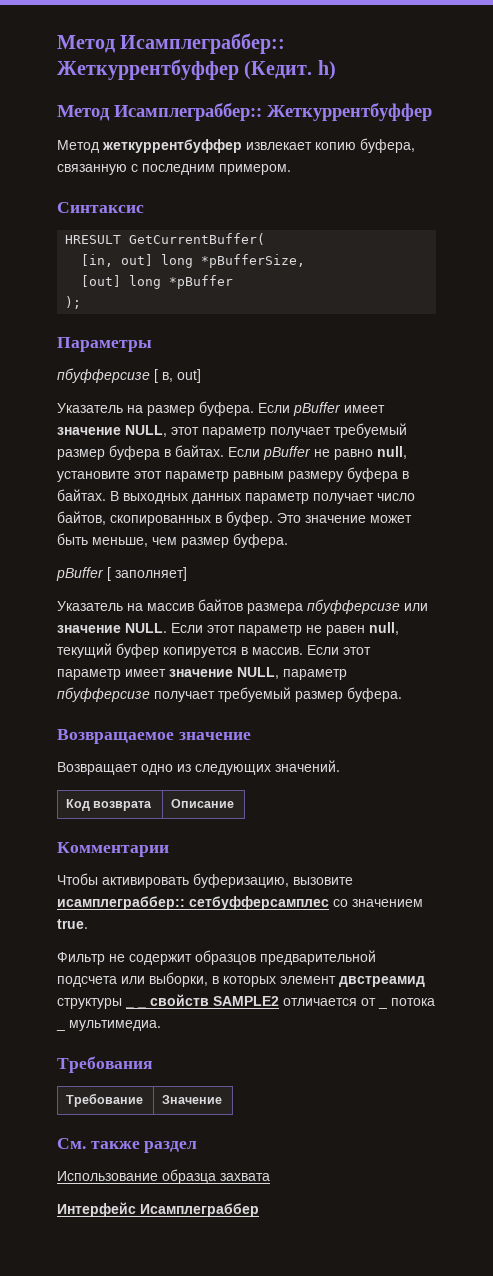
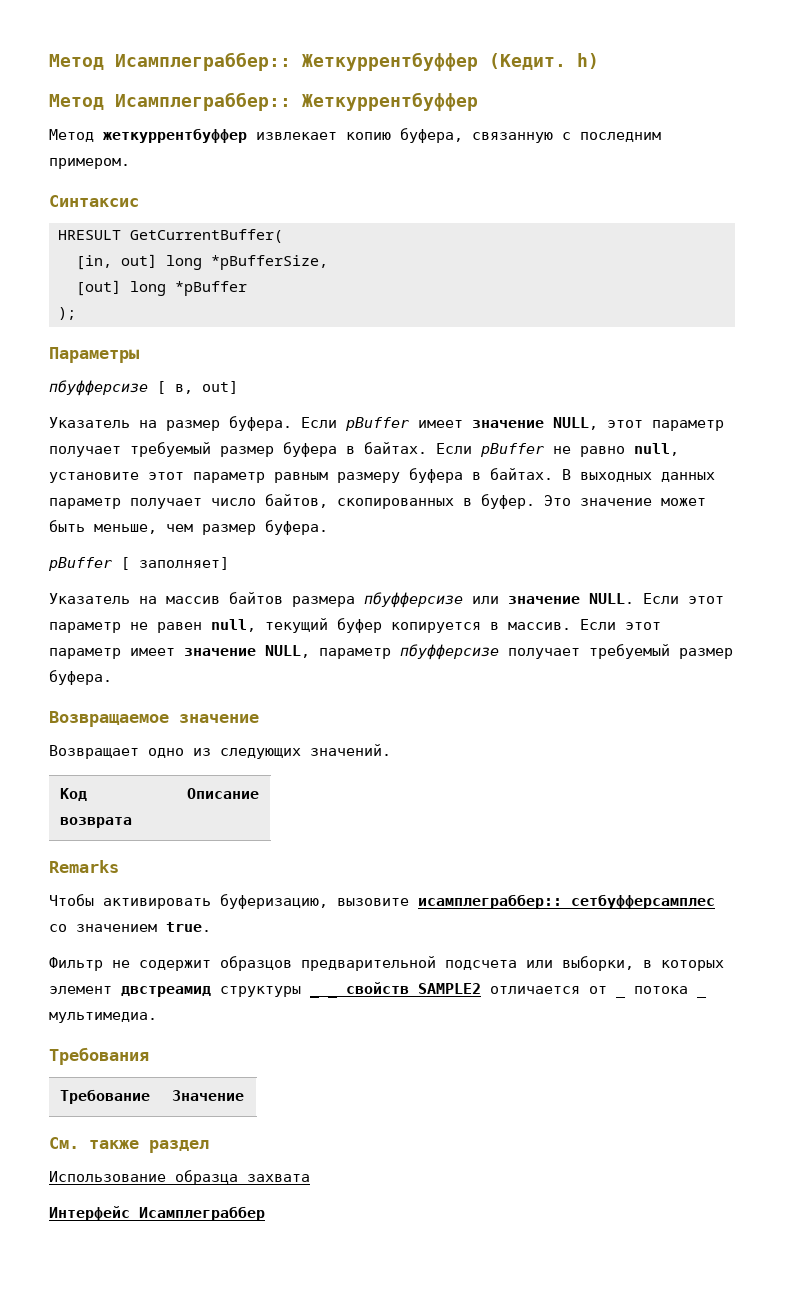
[57,842,169,857] Комментарии -> [49,860,119,873] Remarks

